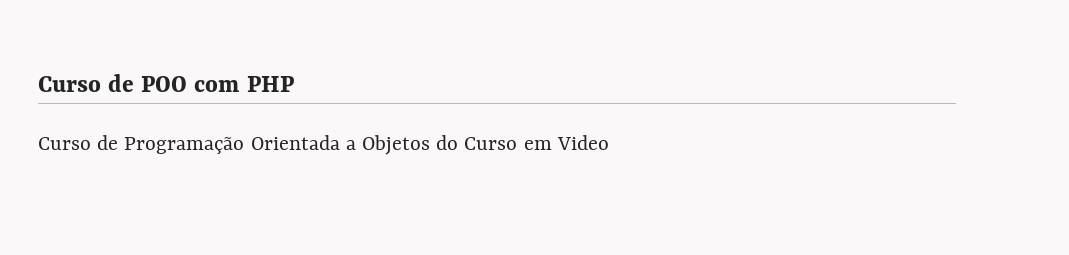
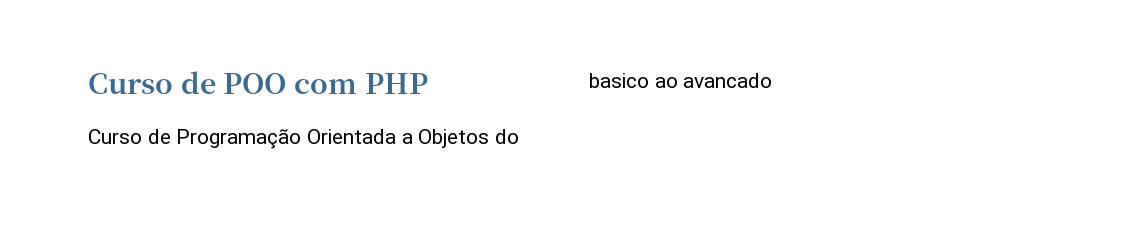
[464,135,609,150] Curso em Video -> [589,73,773,88] basico ao avancado

